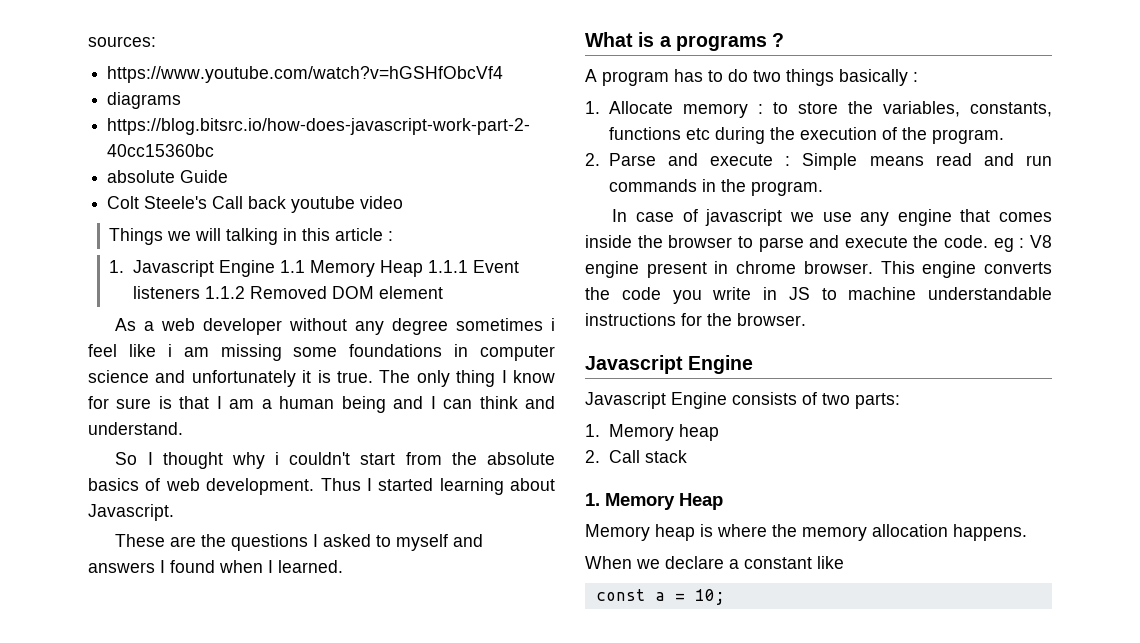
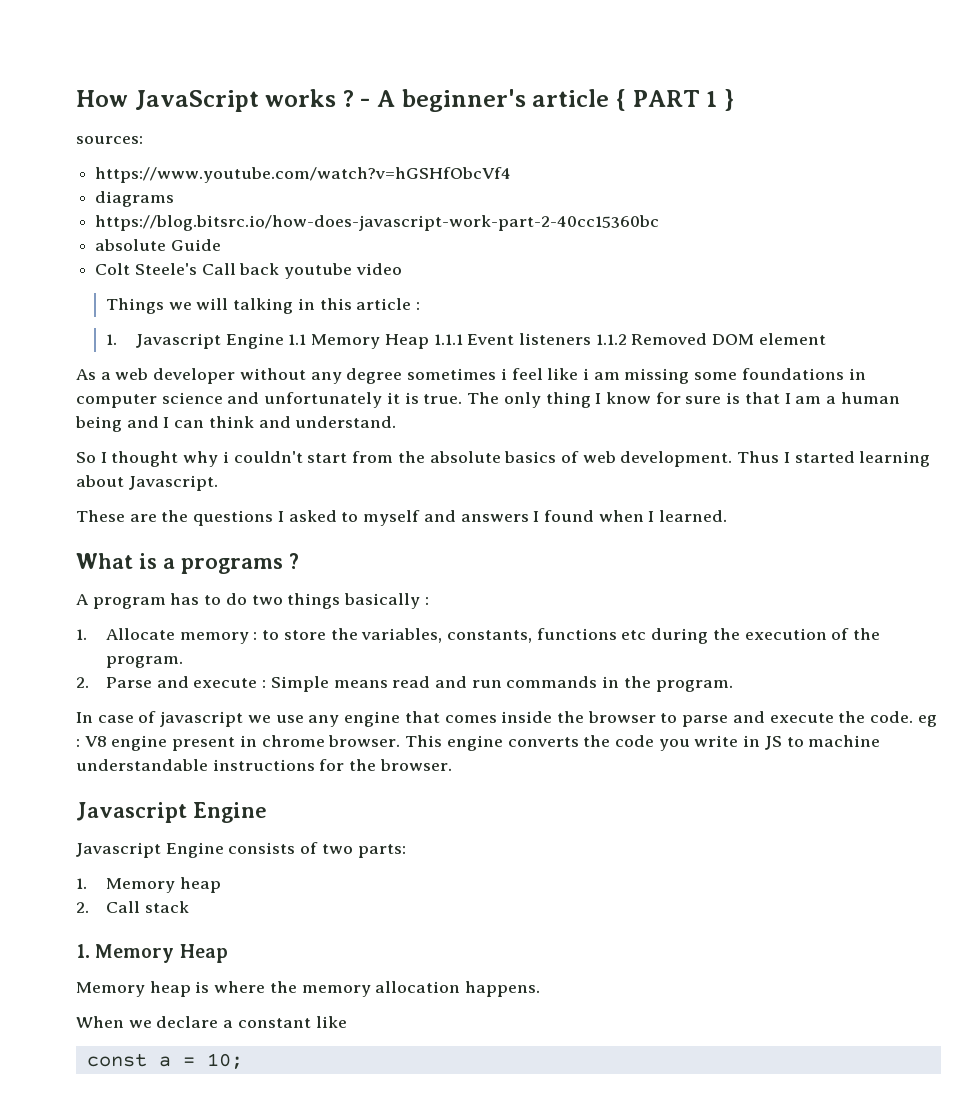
(88, 41) none -> [76,89,734,112] How JavaScript works ? - A beginner's article { PART 1 } //

